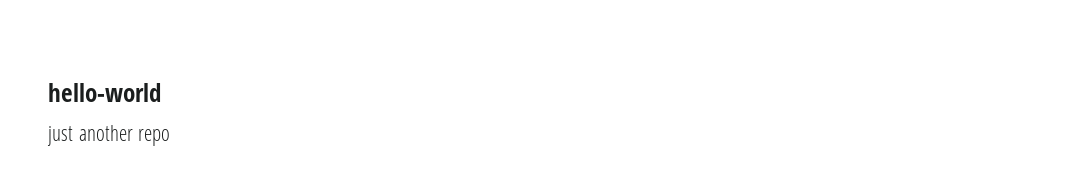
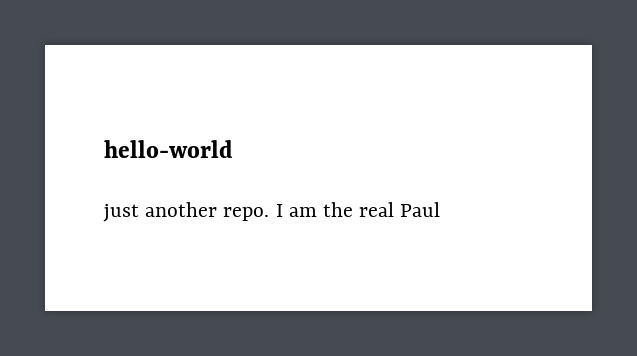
[138,129,171,146] repo -> [223,202,441,221] repo. I am the real Paul

